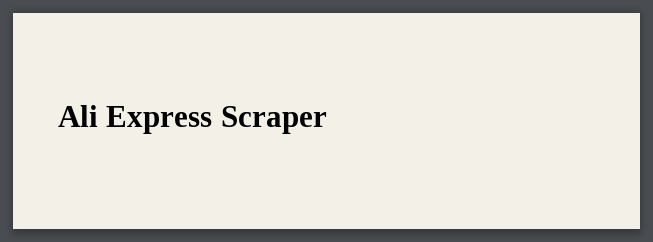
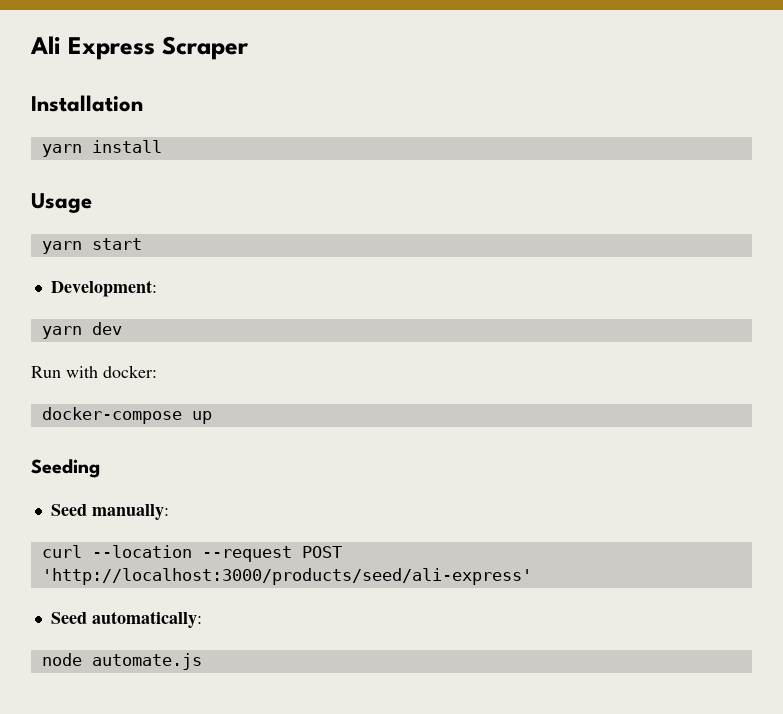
(327, 120) none -> [31,95,143,112] [41,140,162,157] [31,193,92,213] [41,238,142,254] [50,280,157,297] [41,322,122,339] [31,365,157,378] [41,407,212,424] [31,459,100,478] [50,504,169,520] [41,545,342,562] [41,568,532,585] [50,611,202,628] [41,653,202,670] // Installation // yarn install // Usage // yarn start // Development: // yarn dev // Run with docker: // docker-compose up // Seeding // Seed manually: // curl --location --request POST 'http://localhost:3000/products/seed/ali-express' // Seed automatically: // node automate.js

